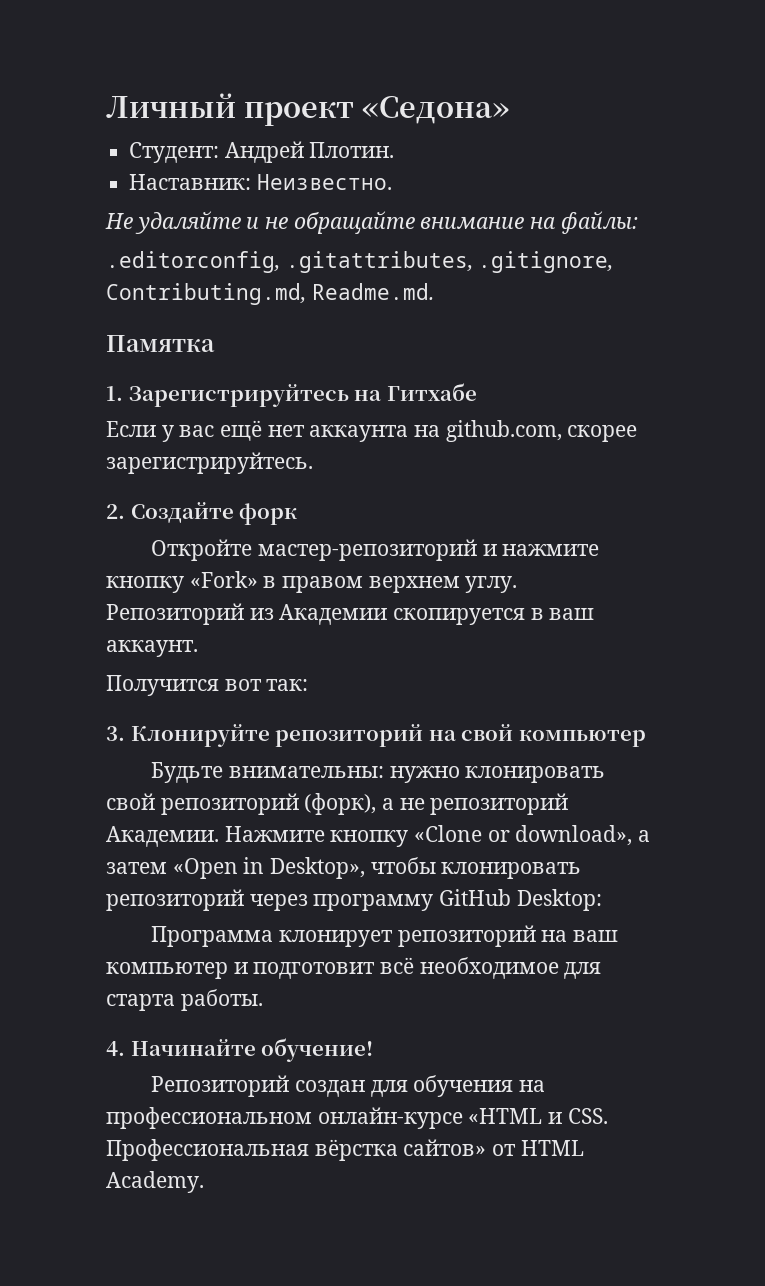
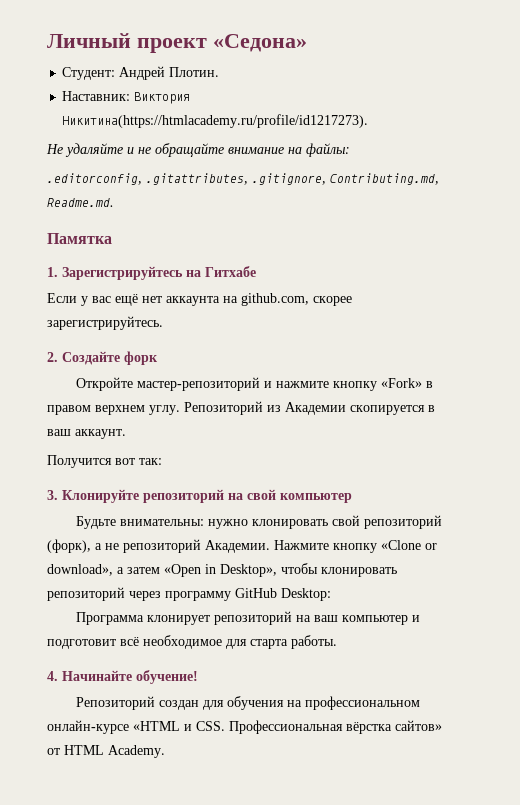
[256,174,392,190] Неизвестно. -> [134,92,191,104] [62,114,369,128] Виктория Никитина(https://htmlacademy.ru/profile/id1217273).

